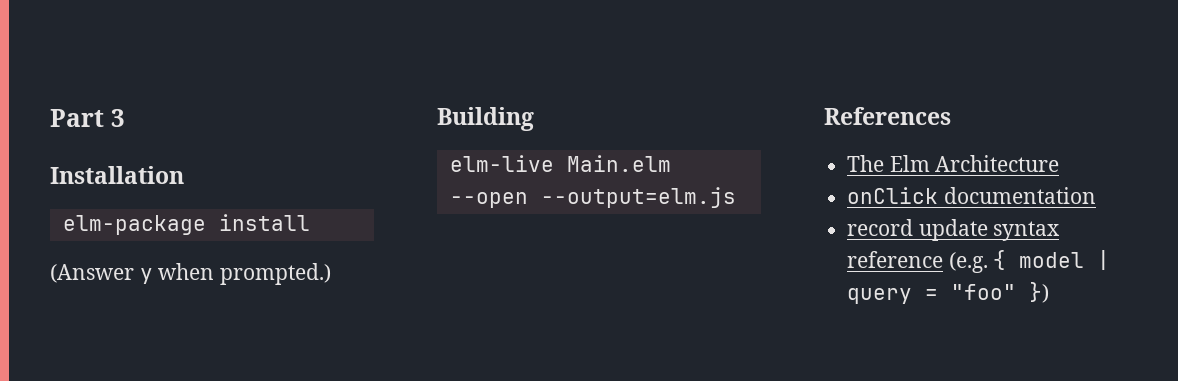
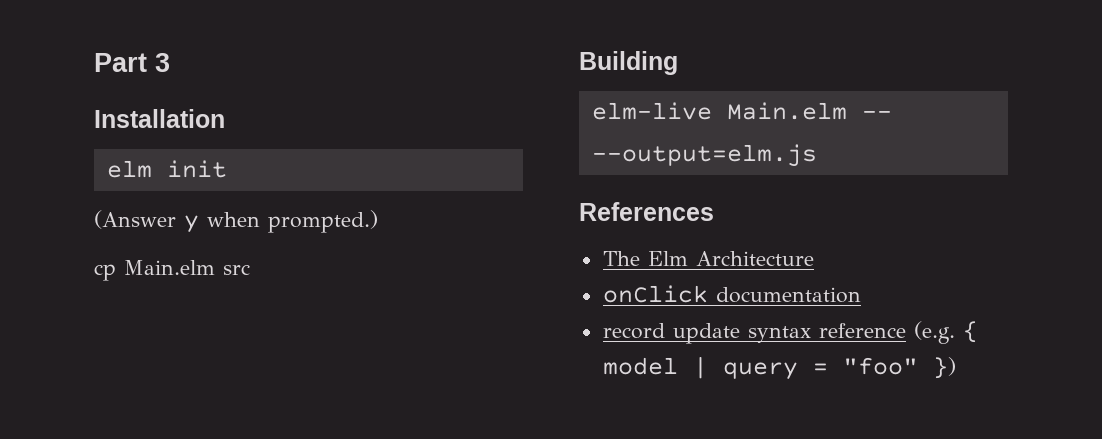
[62,214,310,235] elm-package install -> [106,160,227,178] elm init
(332, 274) none -> [94,260,250,281] // cp Main.elm src
[449,192,528,208] --open -> [861,111,892,119] --

